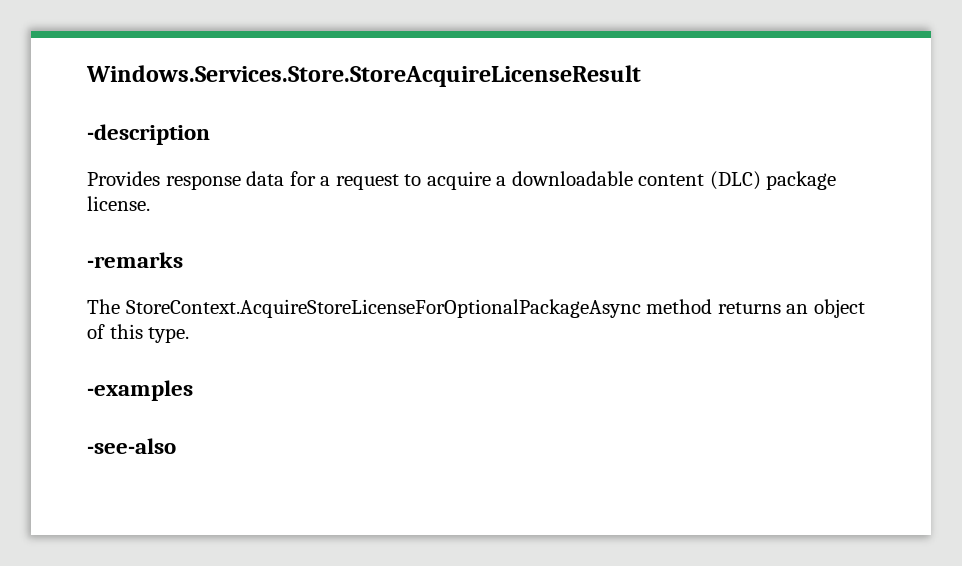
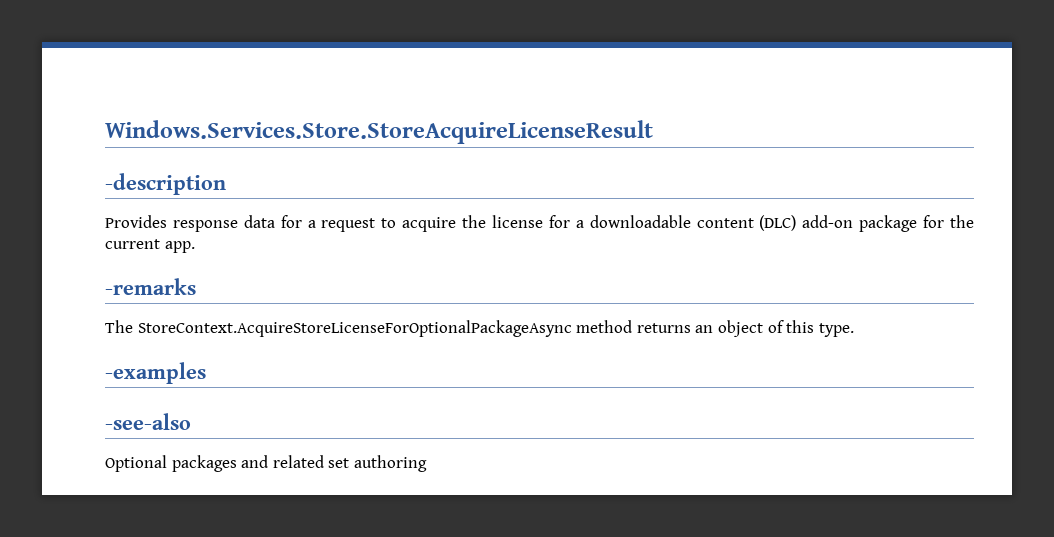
(491, 180) none -> [462,215,570,228] the license for
[766,171,837,190] [87,196,150,211] package license. -> [802,215,975,232] [105,239,195,253] add-on package for the current app.
(176, 446) none -> [105,455,427,472] // Optional packages and related set authoring

